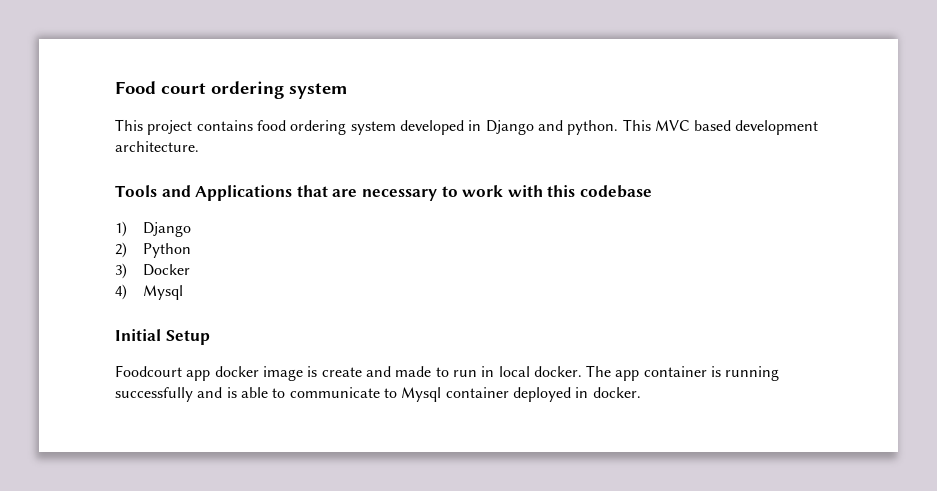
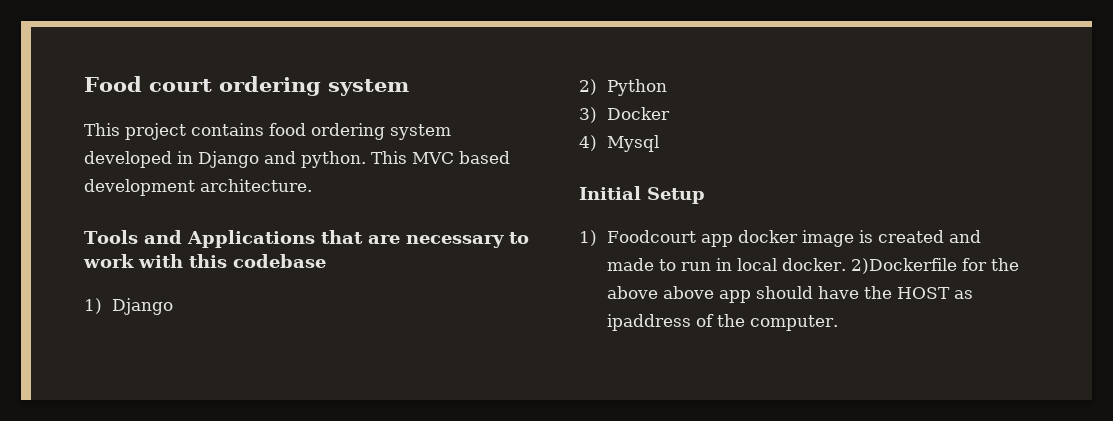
(210, 337) none -> [579,230,597,246] 1)
[321,367,362,377] create -> [877,230,944,243] created
[586,365,780,381] [115,387,641,402] The app container is running successfully and is able to communicate to Mysql container deployed in docker. -> [850,258,1019,274] [606,286,973,303] [606,314,838,331] 2)Dockerfile for the above above app should have the HOST as ipaddress of the computer.

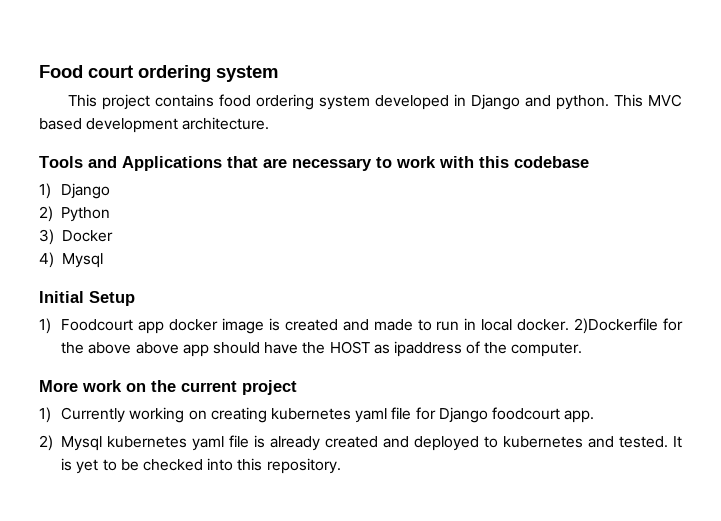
(838, 323) none -> [39,380,297,395] [39,407,595,423] [39,435,683,451] [61,458,341,474] // More work on the current project // 1) Currently working on creating kubernetes yaml file for Django foodcourt app. // 2) Mysql kubernetes yaml file is already created and deployed to kubernetes and tested. It is yet to be checked into this repository.

